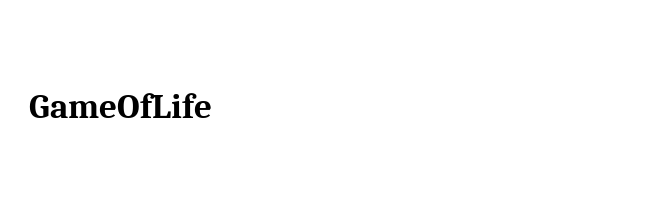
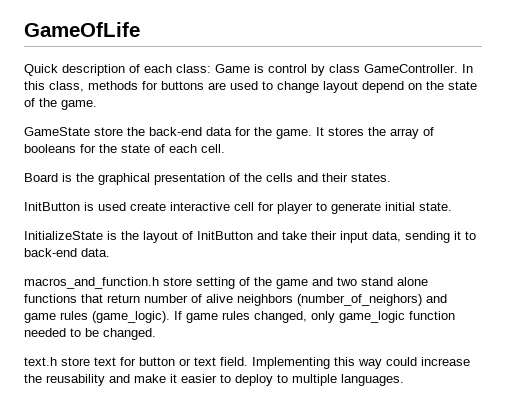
(212, 105) none -> [24,64,473,76] [24,81,477,93] [24,98,97,110] [24,127,434,139] [24,144,225,153] [24,173,391,185] [24,202,452,214] [24,231,476,243] [24,248,110,257] [24,277,428,289] [24,294,447,306] [24,311,455,323] [24,328,156,340] [24,357,470,369] [24,374,404,386] // Quick description of each class: Game is control by class GameController. In this class, methods for buttons are used to change layout depend on the state of the game. // GameState store the back-end data for the game. It stores the array of booleans for the state of each cell. // Board is the graphical presentation of the cells and their states. // InitButton is used create interactive cell for player to generate initial state. // InitializeState is the layout of InitButton and take their input data, sending it to back-end data. // macros_and_function.h store setting of the game and two stand alone functions that return number of alive neighbors (number_of_neighors) and game rules (game_logic). If game rules changed, only game_logic function needed to be changed. // text.h store text for button or text field. Implementing this way could increase the reusability and make it easier to deploy to multiple languages.

